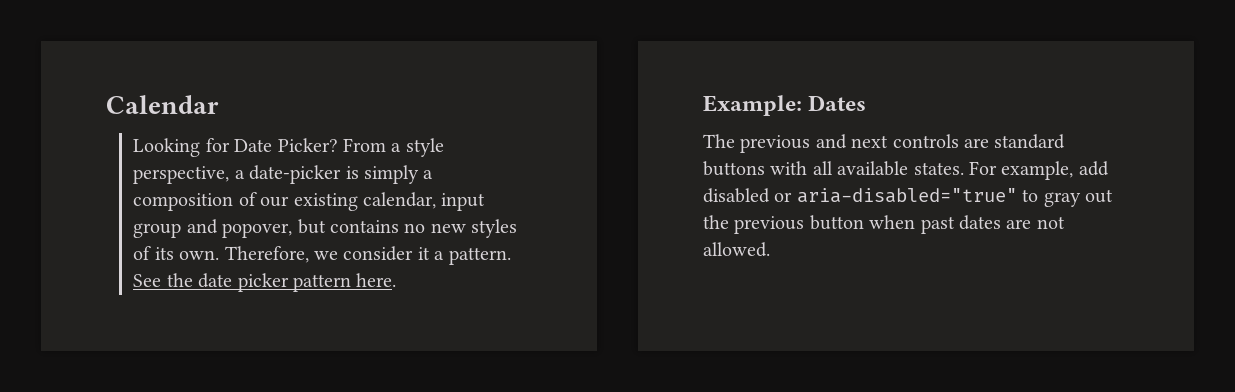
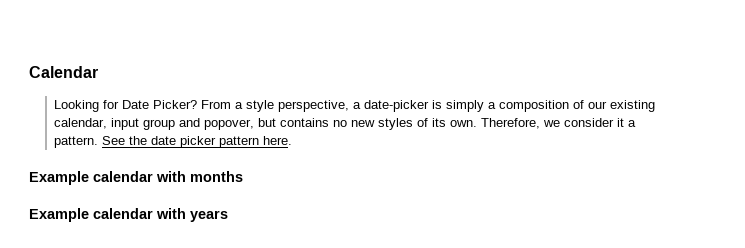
[703,95,867,116] [703,134,1066,153] [703,161,1109,180] [703,188,1113,207] [703,215,1065,234] [703,242,770,257] Example: Dates // The previous and next controls are standard buttons with all available states. For example, add disabled or aria-disabled="true" to gray out the previous button when past dates are not allowed. -> [29,171,243,185] [29,208,228,222] Example calendar with months // Example calendar with years

